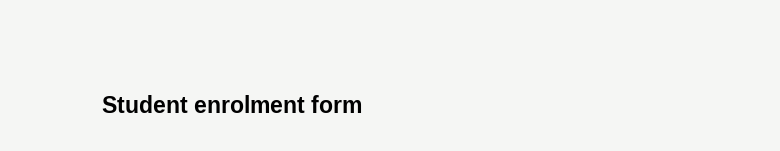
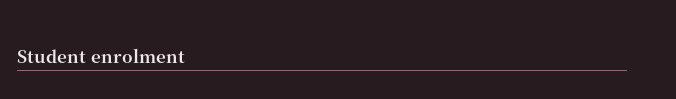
[311,95,363,113] form -> (185, 55) none

